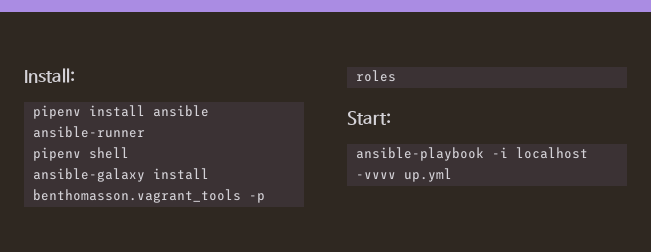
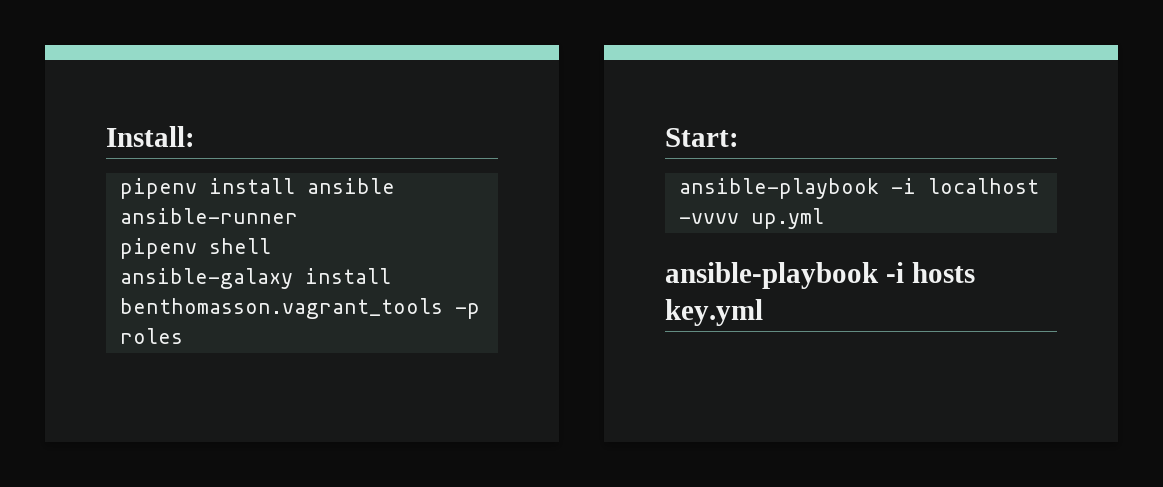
(452, 175) none -> [665,262,975,289] [665,299,763,326] // ansible-playbook -i hosts key.yml

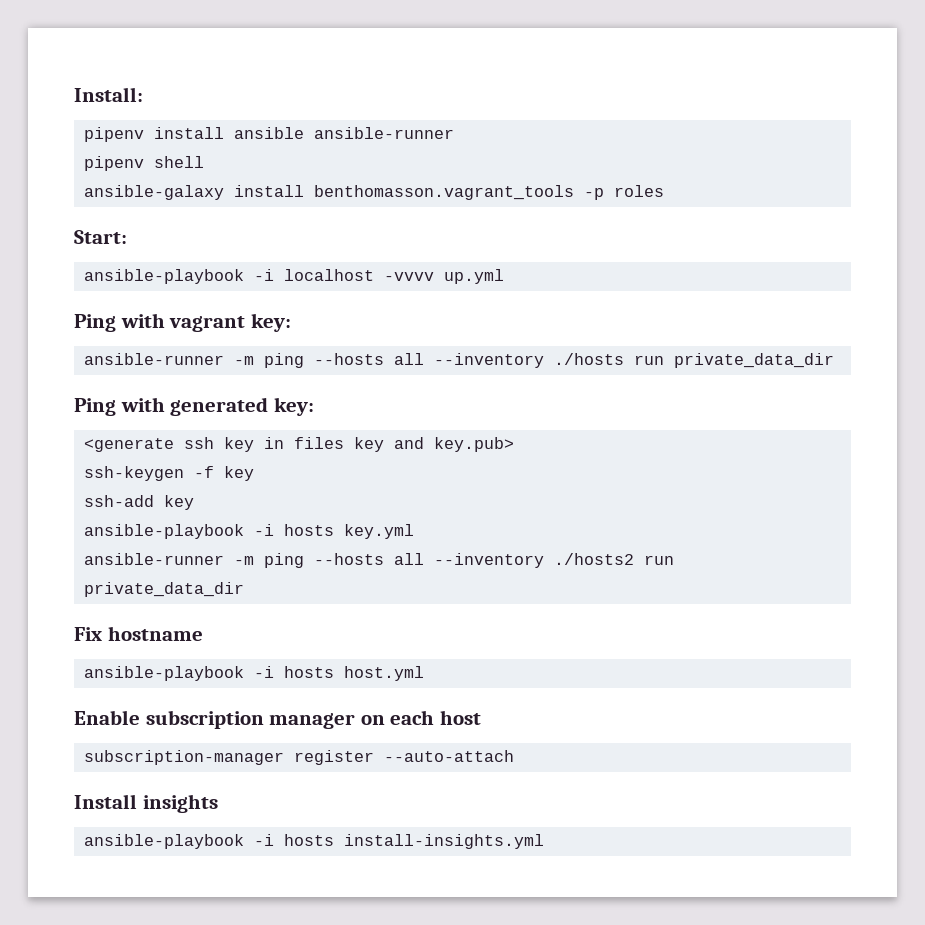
[665,262,975,289] [665,299,763,326] ansible-playbook -i hosts key.yml -> [74,313,291,332] [83,353,834,368] [74,397,314,416] [83,437,514,452] [83,466,254,481] [83,495,194,510] [83,524,414,539] [83,553,674,568] [83,582,244,597] [74,626,203,641] [83,666,424,681] [74,710,481,729] [83,750,514,765] [74,794,218,813] [83,834,544,849] Ping with vagrant key: // ansible-runner -m ping --hosts all --inventory ./hosts run private_data_dir // Ping with generated key: // <generate ssh key in files key and key.pub> // ssh-keygen -f key // ssh-add key // ansible-playbook -i hosts key.yml // ansible-runner -m ping --hosts all --inventory ./hosts2 run private_data_dir // Fix hostname // ansible-playbook -i hosts host.yml // Enable subscription manager on each host // subscription-manager register --auto-attach // Install insights // ansible-playbook -i hosts install-insights.yml

